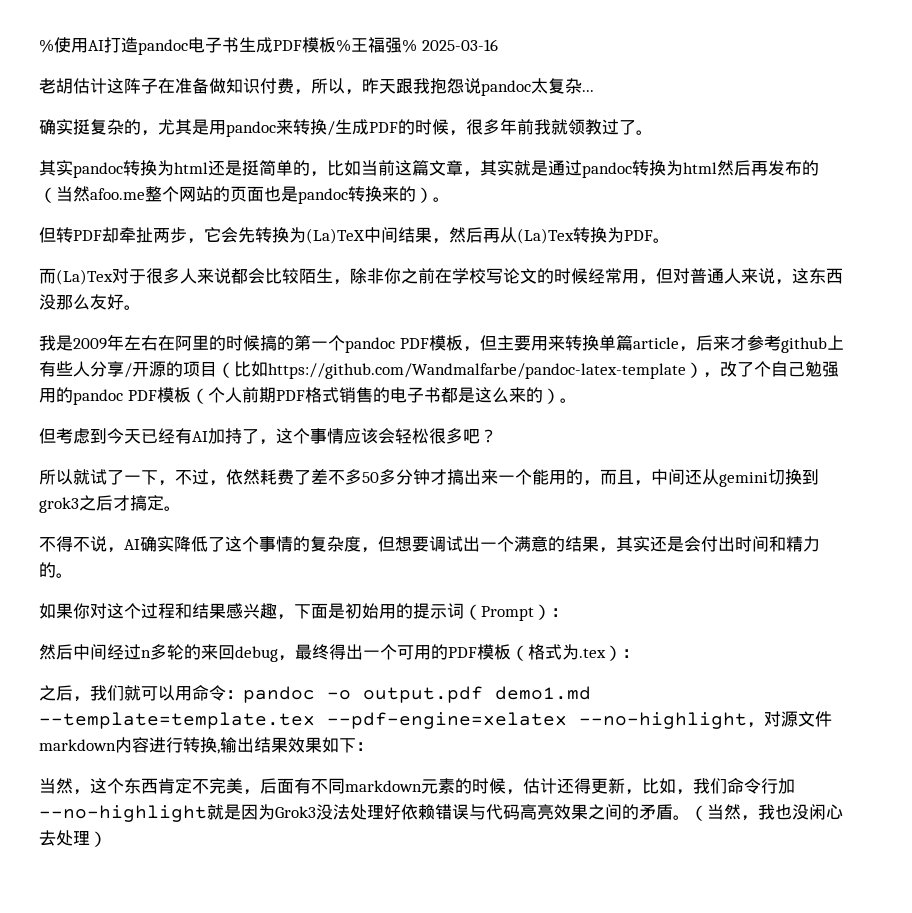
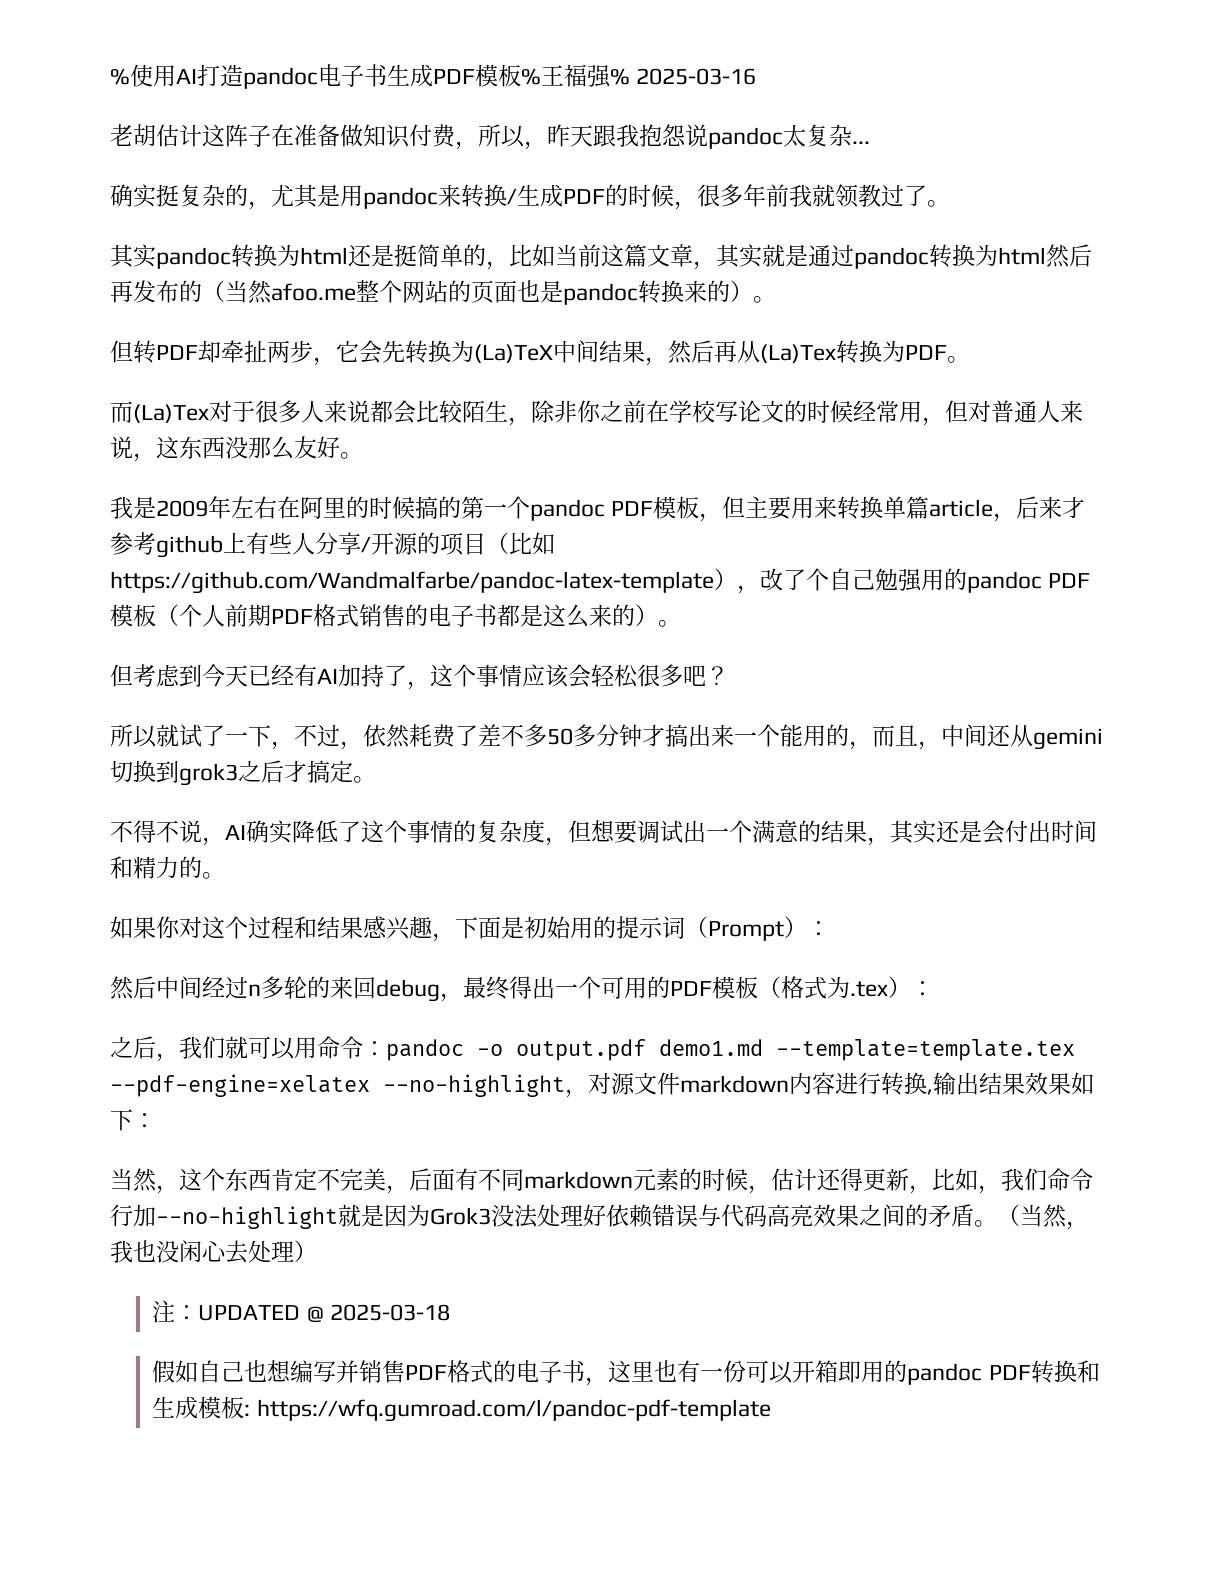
(107, 839) none -> [152,1300,450,1323] [152,1360,1100,1386] [152,1396,771,1422] // 注：UPDATED @ 2025-03-18 // 假如自己也想编写并销售PDF格式的电子书，这里也有一份可以开箱即用的pandoc PDF转换和生成模板: https://wfq.gumroad.com/l/pandoc-pdf-template

